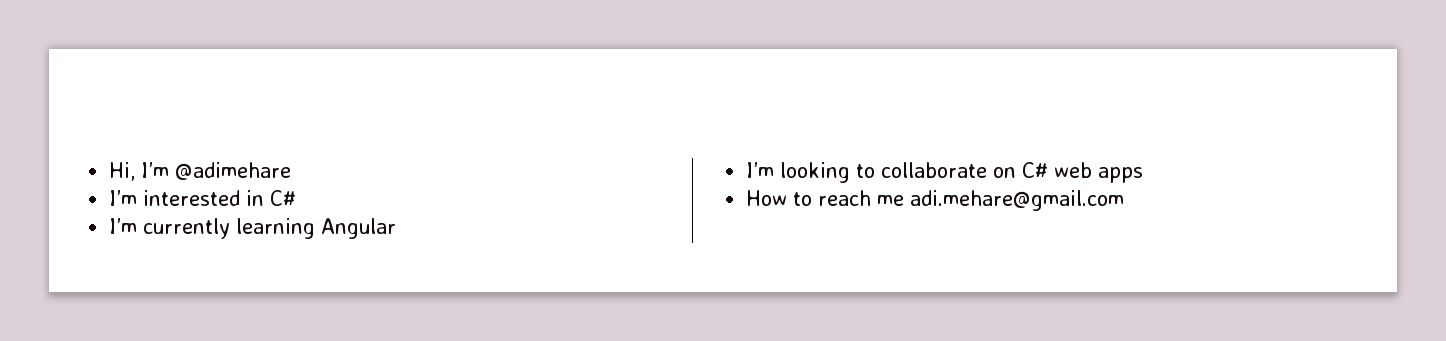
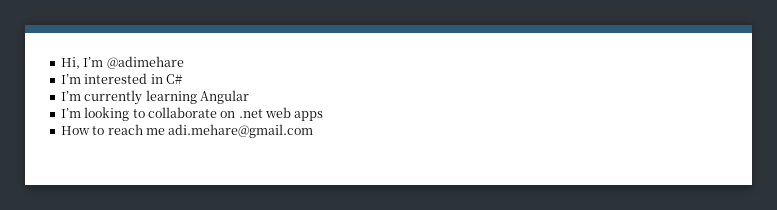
[1022,162,1049,178] C# -> [238,109,263,118] .net

